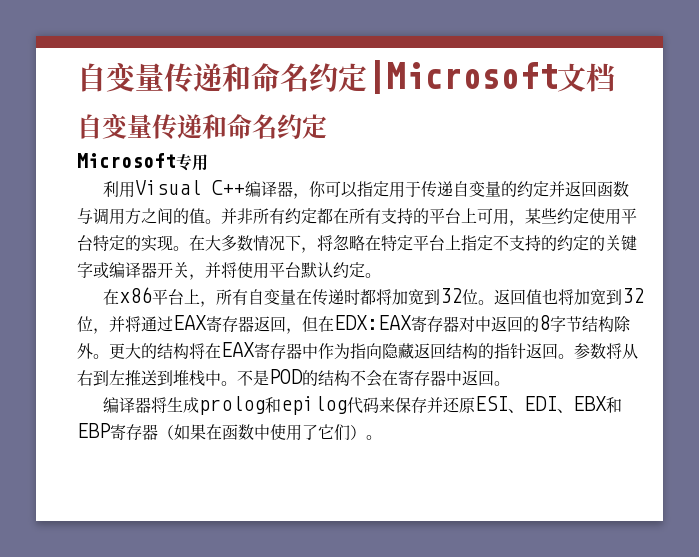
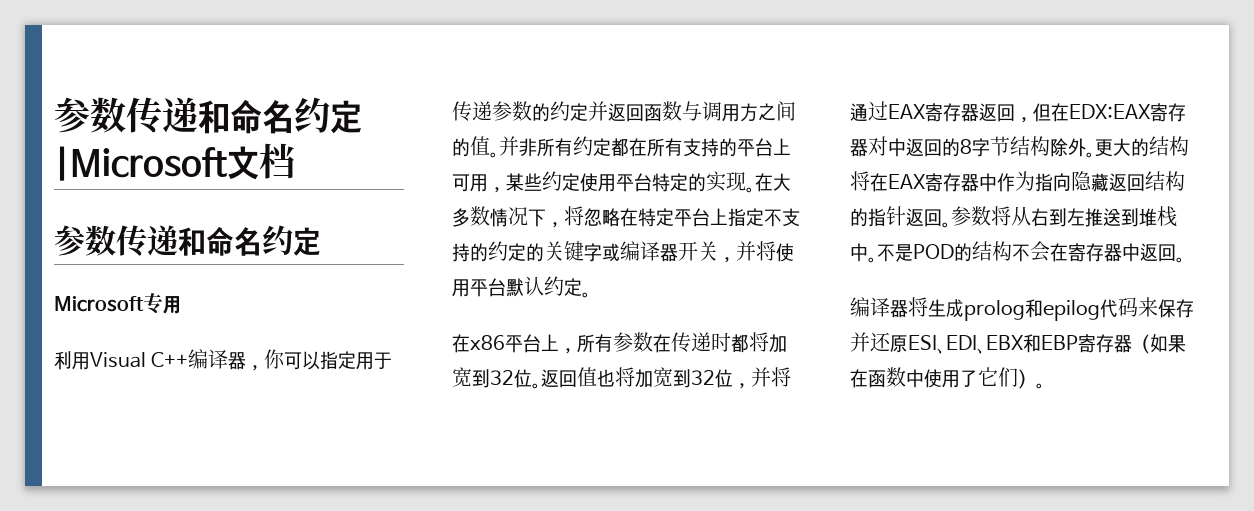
[77,62,164,92] 自变量 -> [54,97,126,133] 参数
[77,113,152,139] 自变量 -> [54,225,116,256] 参数
[452,181,501,197] 自变量 -> [492,101,532,121] 参数
[247,289,296,305] 自变量 -> [613,332,653,352] 参数

